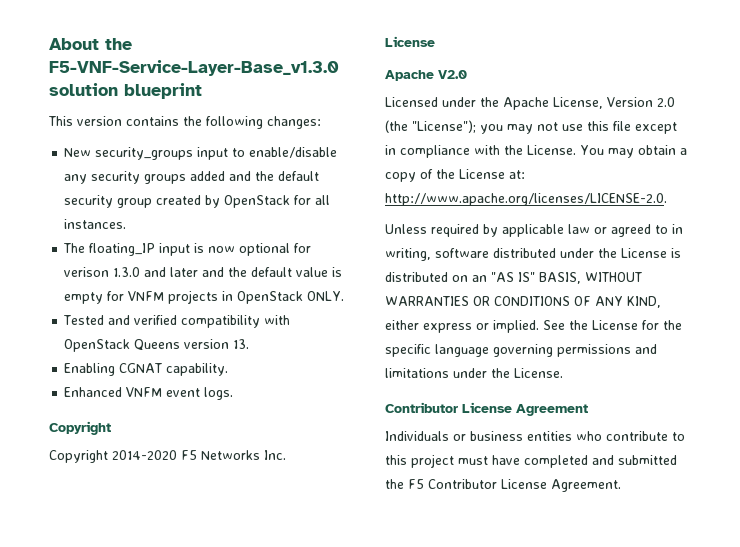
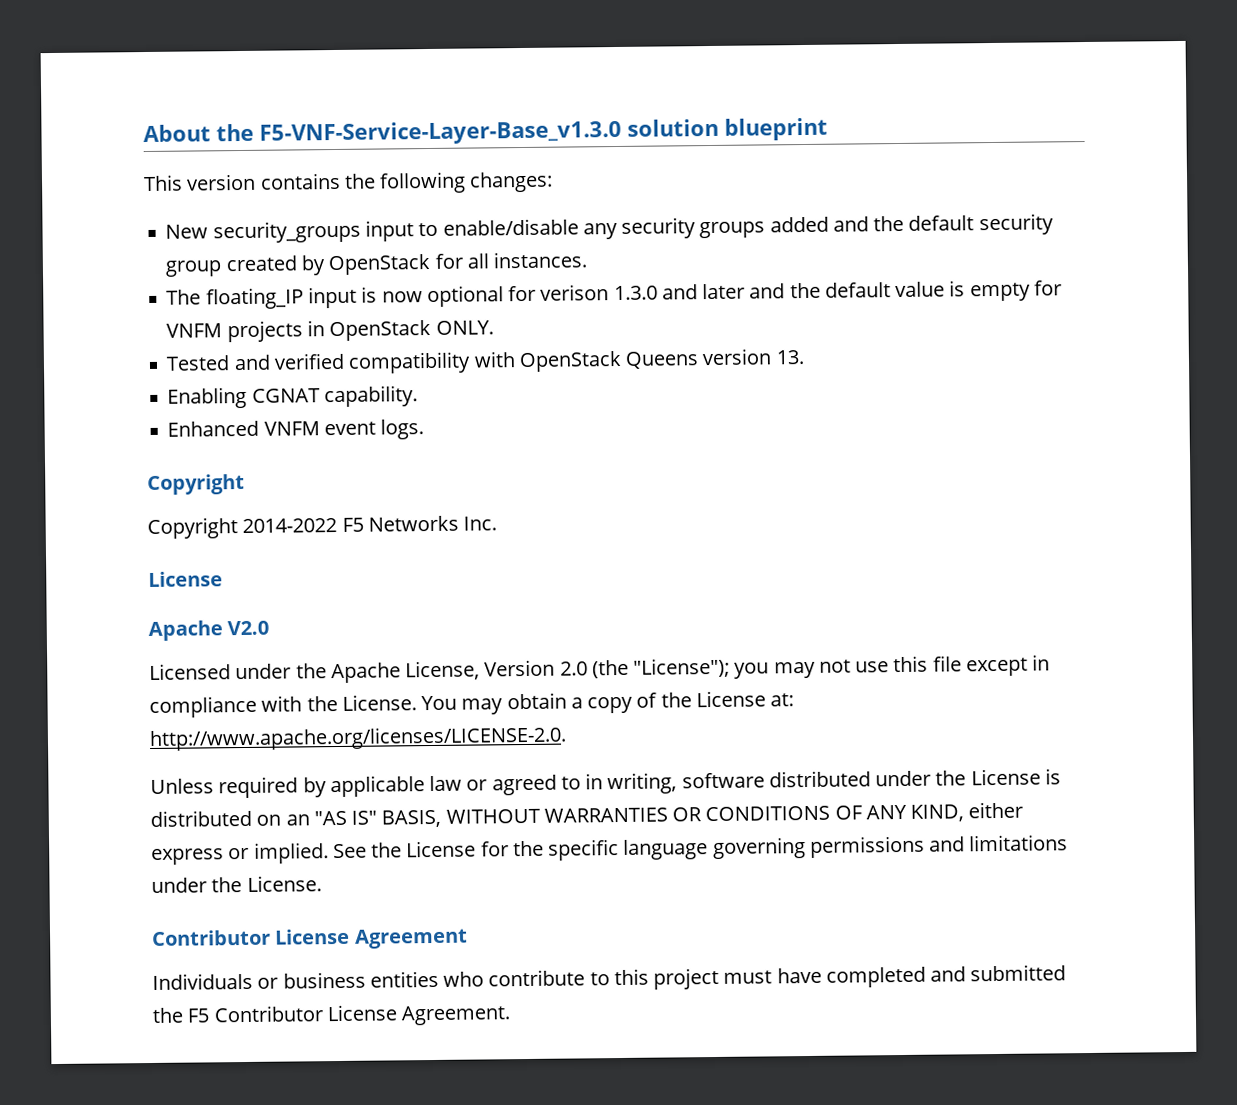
[112,450,177,460] 2014-2020 -> [242,517,338,533] 2014-2022

